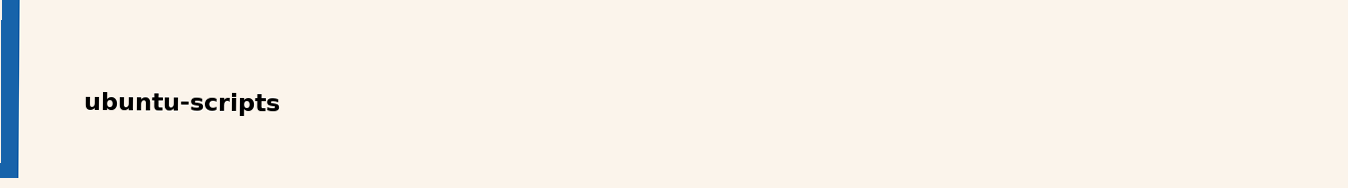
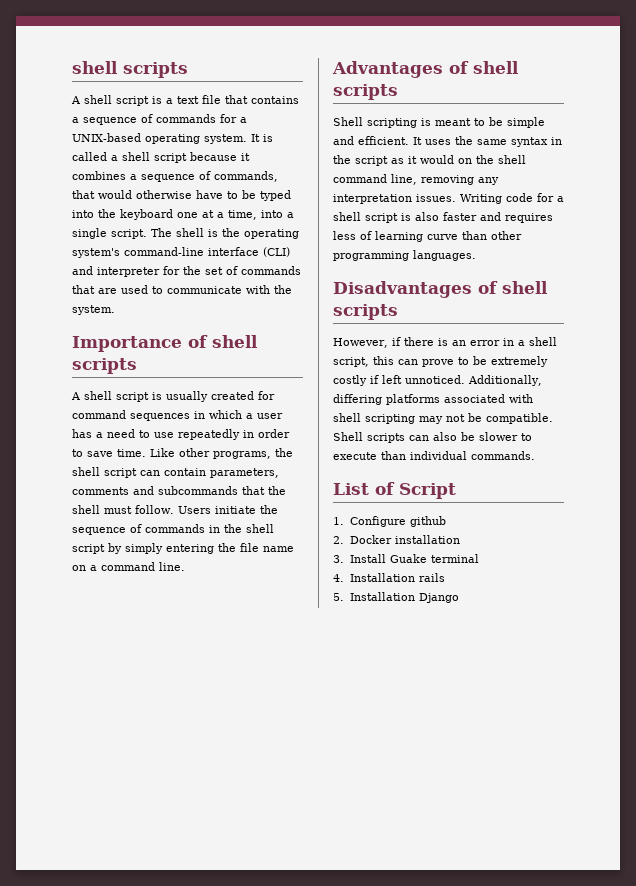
[83,91,280,117] ubuntu-scripts -> [72,61,188,78] [71,95,299,106] [72,114,247,125] [72,133,273,144] [72,152,250,163] [72,171,278,182] [72,190,291,201] [72,209,294,220] [72,228,299,239] [72,247,290,258] [72,266,301,277] [72,285,292,294] [72,305,115,315] [72,335,258,352] [72,358,137,374] [71,391,275,402] [72,410,283,421] [72,429,290,440] [72,448,293,459] [72,467,279,478] [72,486,286,495] [72,505,278,514] [72,524,274,535] [72,543,294,554] [72,562,185,571] [332,61,519,78] [333,84,398,100] [333,117,545,128] [333,136,562,147] [333,155,526,166] [333,174,499,185] [333,193,564,204] [333,212,553,223] [333,231,522,242] [333,250,476,261] [333,281,548,298] [333,304,398,320] [333,337,557,348] [333,356,548,367] [333,375,542,386] [333,394,533,405] [333,413,553,424] [333,432,532,443] [333,451,535,460] [333,482,456,499] [333,516,446,527] [333,535,460,544] [333,554,479,563] [333,573,445,582] [333,592,459,603] shell scripts // A shell script is a text file that contains a sequence of commands for a UNIX-based operating system. It is called a shell script because it combines a sequence of commands, that would otherwise have to be typed into the keyboard one at a time, into a single script. The shell is the operating system's command-line interface (CLI) and interpreter for the set of commands that are used to communicate with the system. // Importance of shell scripts // A shell script is usually created for command sequences in which a user has a need to use repeatedly in order to save time. Like other programs, the shell script can contain parameters, comments and subcommands that the shell must follow. Users initiate the sequence of commands in the shell script by simply entering the file name on a command line. // Advantages of shell scripts // Shell scripting is meant to be simple and efficient. It uses the same syntax in the script as it would on the shell command line, removing any interpretation issues. Writing code for a shell script is also faster and requires less of learning curve than other programming languages. // Disadvantages of shell scripts // However, if there is an error in a shell script, this can prove to be extremely costly if left unnoticed. Additionally, differing platforms associated with shell scripting may not be compatible. Shell scripts can also be slower to execute than individual commands. // List of Script // 1. Configure github // 2. Docker installation // 3. Install Guake terminal // 4. Installation rails // 5. Installation Django

